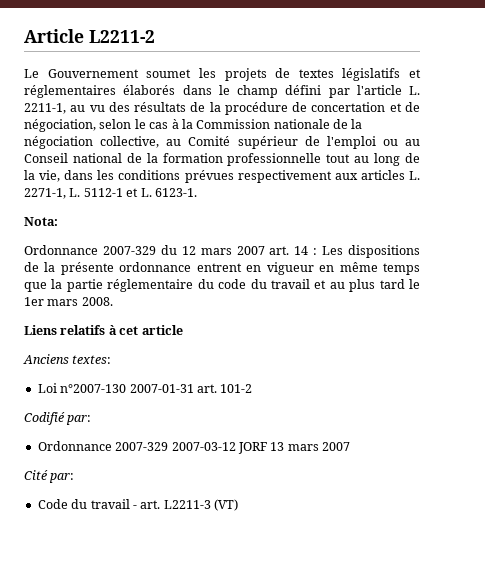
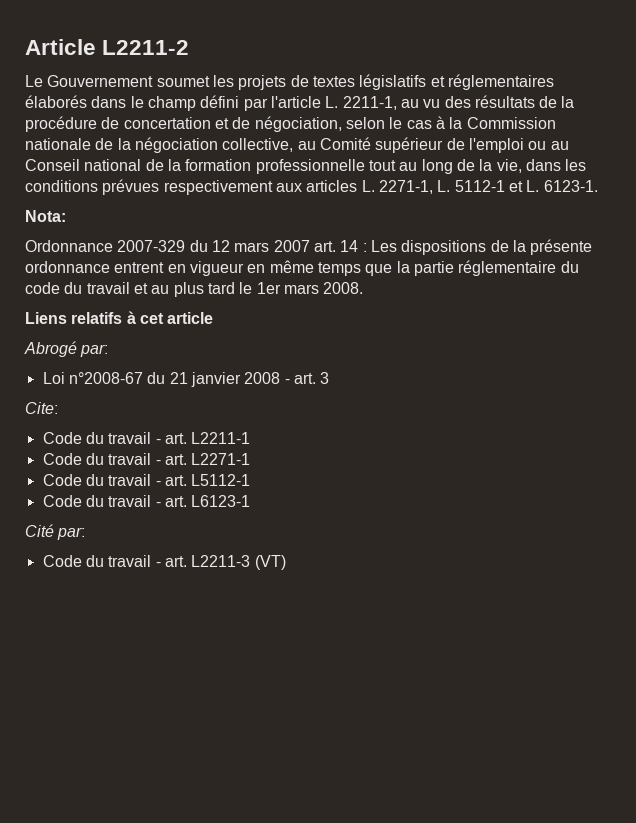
[23,354,112,364] Anciens textes: -> [24,341,109,357] Abrogé par:
[60,384,253,393] [24,412,92,425] [37,441,350,454] n°2007-130 2007-01-31 art. 101-2 // Codifié par: // Ordonnance 2007-329 2007-03-12 JORF 13 mars 2007 -> [68,372,330,387] [25,402,58,414] [42,432,251,444] [42,453,251,465] [42,474,251,486] [42,495,251,507] n°2008-67 du 21 janvier 2008 - art. 3 // Cite: // Code du travail - art. L2211-1 // Code du travail - art. L2271-1 // Code du travail - art. L5112-1 // Code du travail - art. L6123-1

